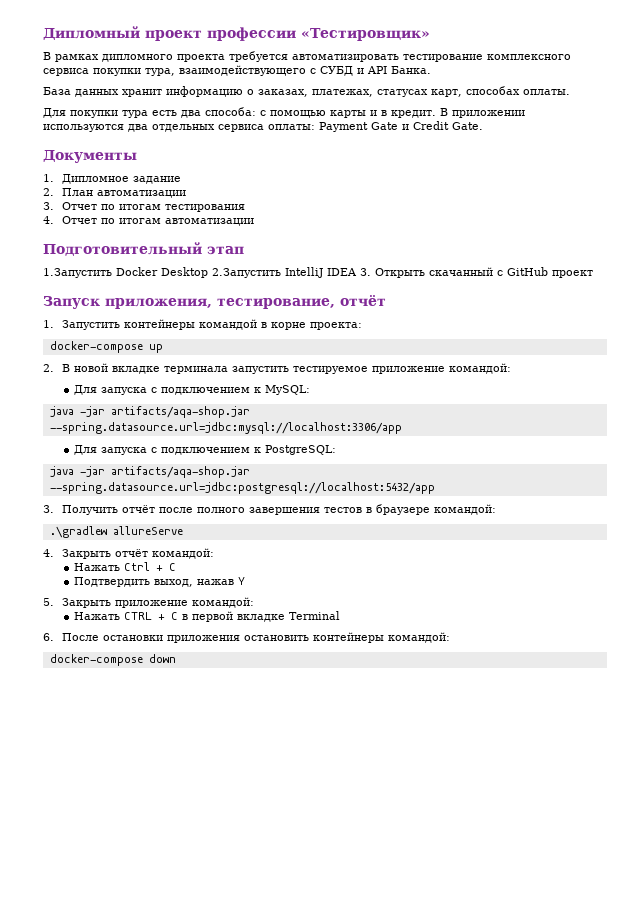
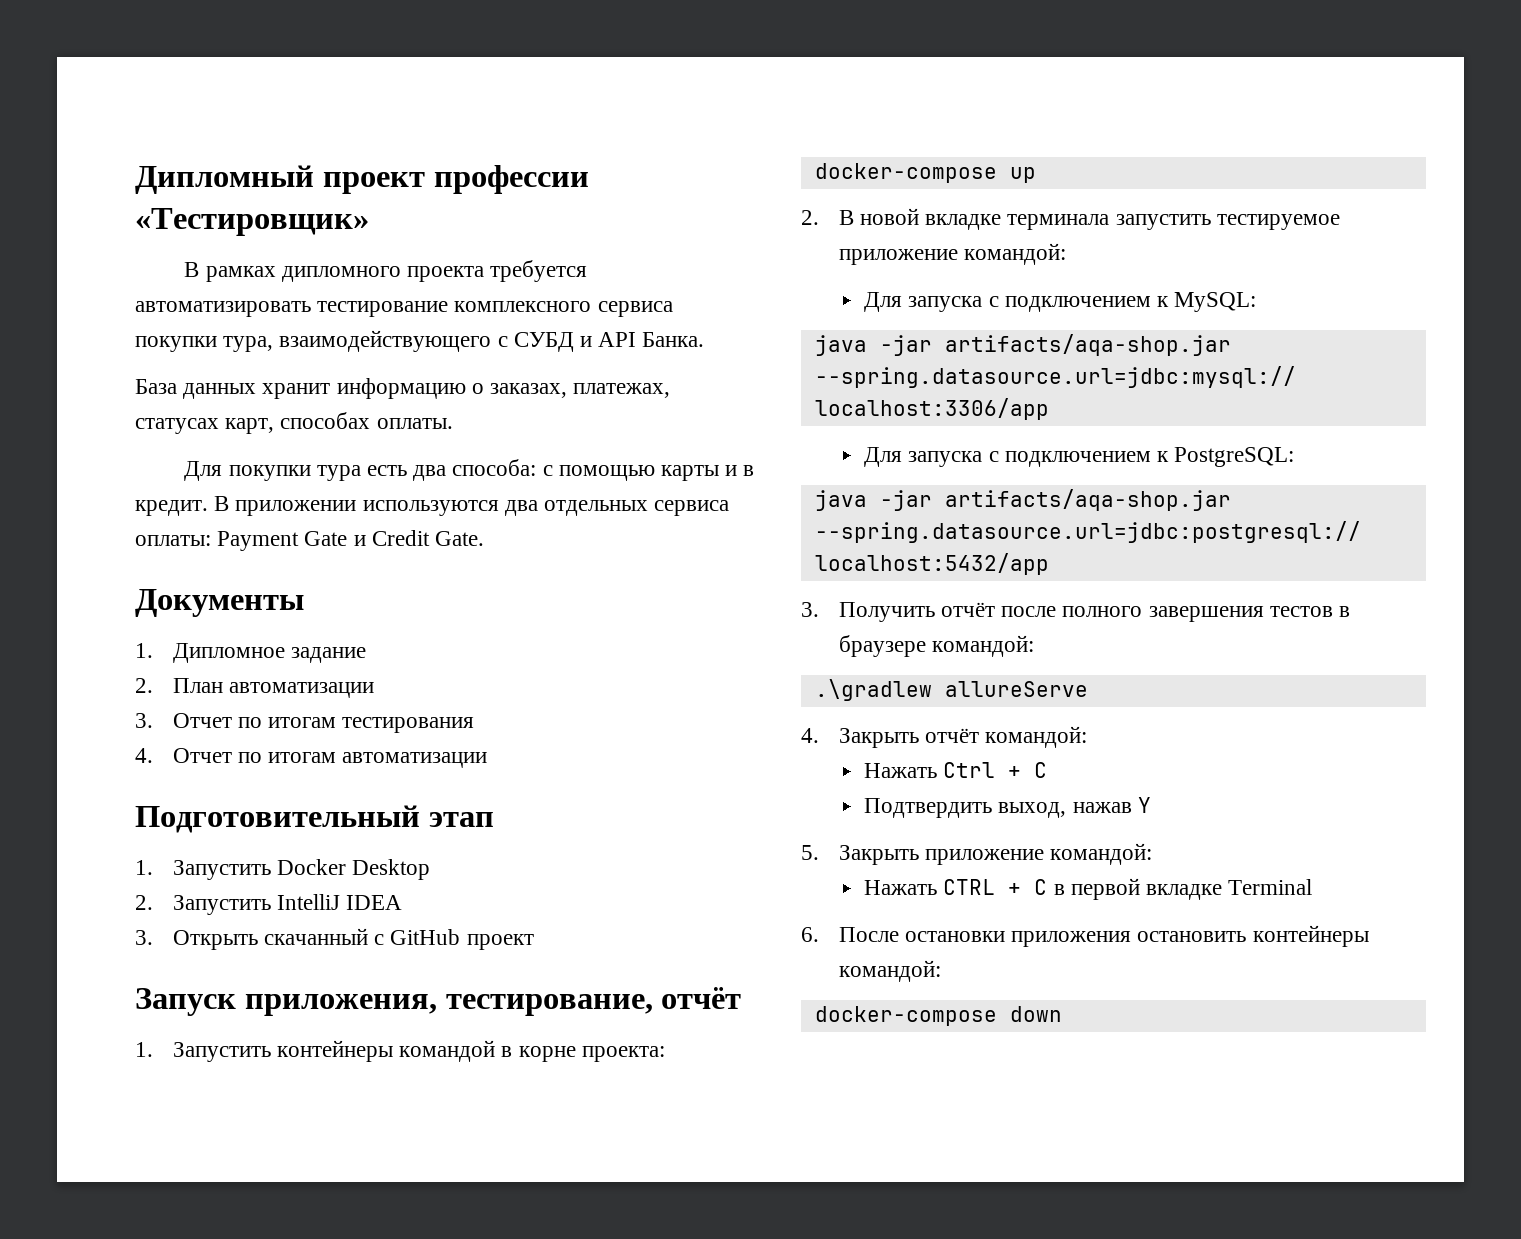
[43,268,112,278] 1.Запустить -> [135,860,271,880] 1. Запустить
[212,268,281,278] 2.Запустить -> [135,895,271,915] // 2. Запустить
(357, 272) none -> (403, 902) //

